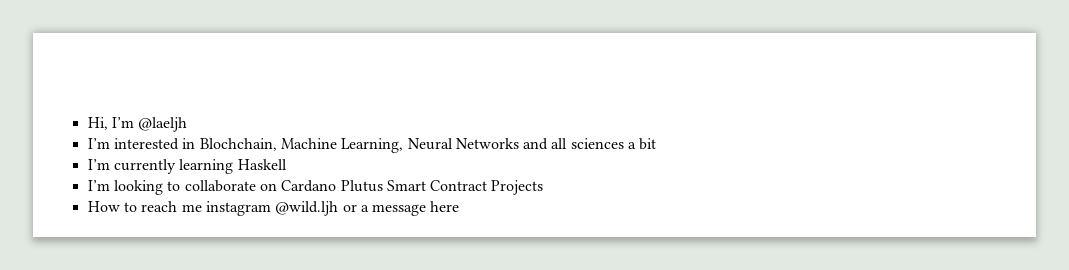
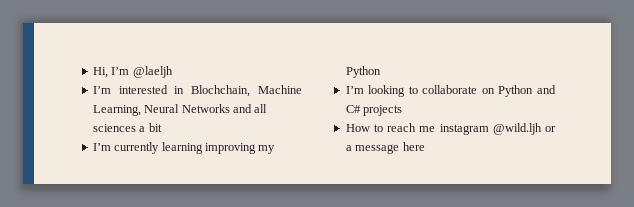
[237,159,287,170] Haskell -> [204,143,276,154] [345,66,381,78] improving my Python
[281,180,544,195] Cardano Plutus Smart Contract Projects -> [498,85,556,97] [345,105,403,116] Python and C# projects

